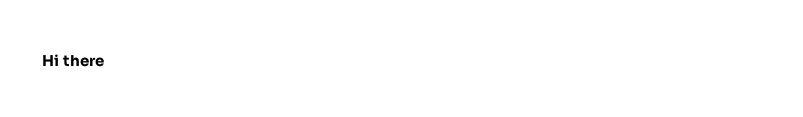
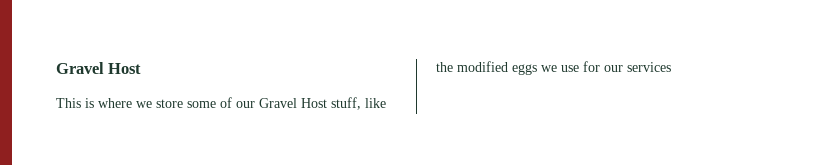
[42,54,105,67] Hi there -> [56,62,142,74] [56,97,386,110] [436,61,671,75] Gravel Host // This is where we store some of our Gravel Host stuff, like the modified eggs we use for our services

